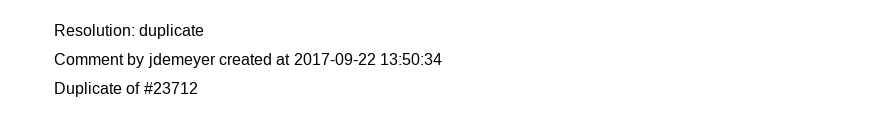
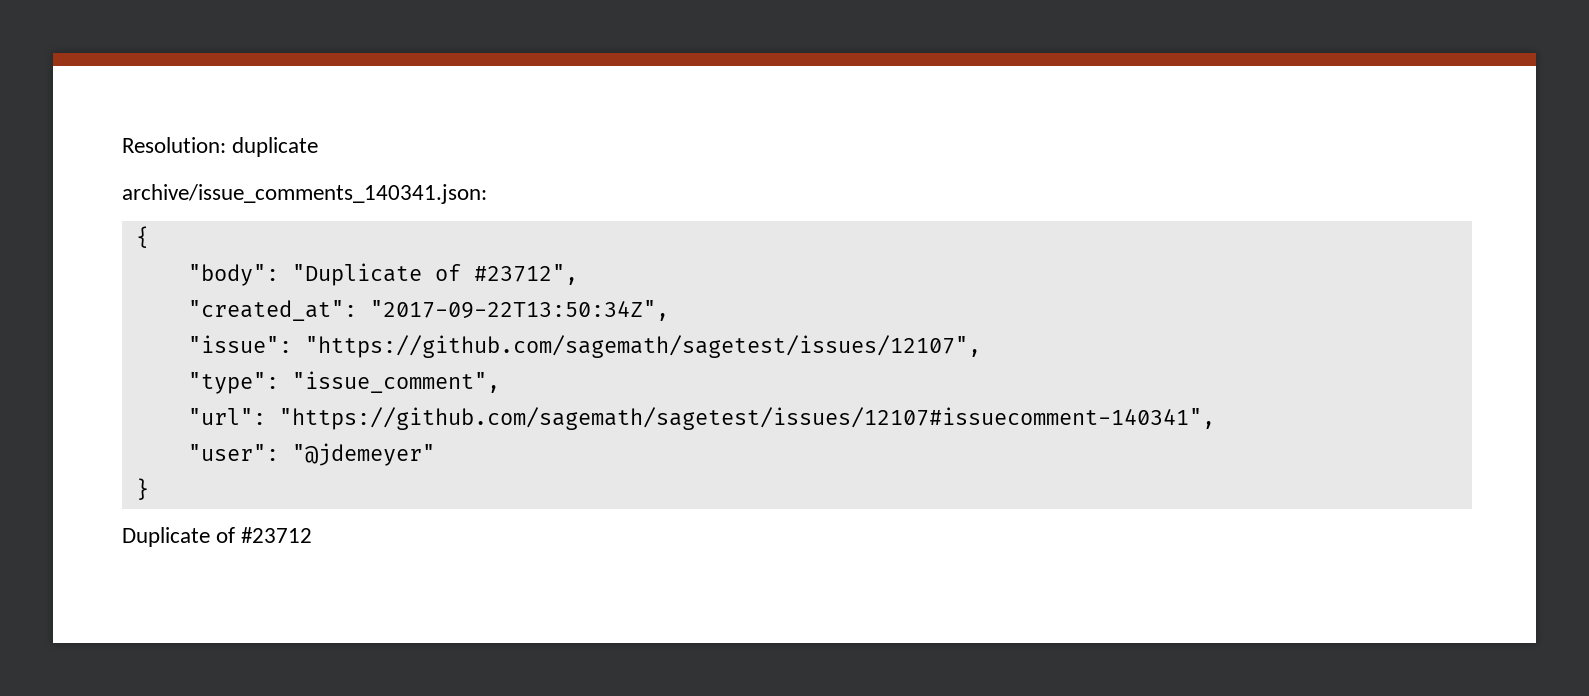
[54,53,442,68] Comment by jdemeyer created at 2017-09-22 13:50:34 -> [122,184,487,204] [135,226,149,248] [187,263,578,286] [187,300,669,321] [187,335,981,358] [187,371,500,394] [187,407,1215,430] [187,443,435,466] [135,478,149,500] archive/issue_comments_140341.json: // { // "body": "Duplicate of #23712", // "created_at": "2017-09-22T13:50:34Z", // "issue": "https://github.com/sagemath/sagetest/issues/12107", // "type": "issue_comment", // "url": "https://github.com/sagemath/sagetest/issues/12107#issuecomment-140341", // "user": "@jdemeyer" // }

